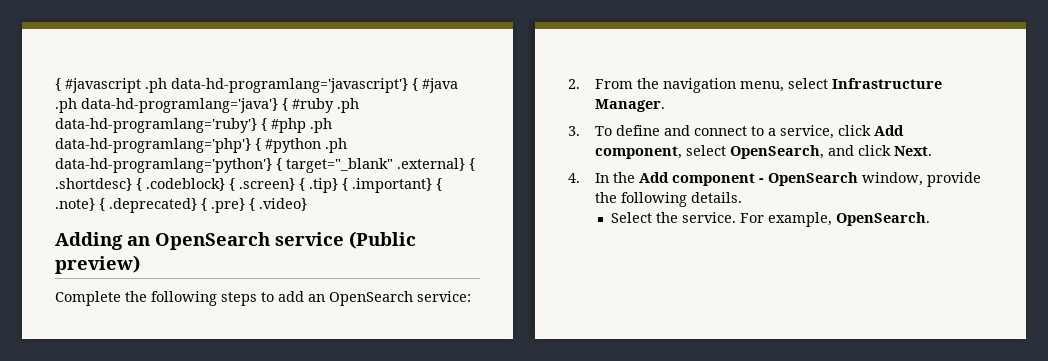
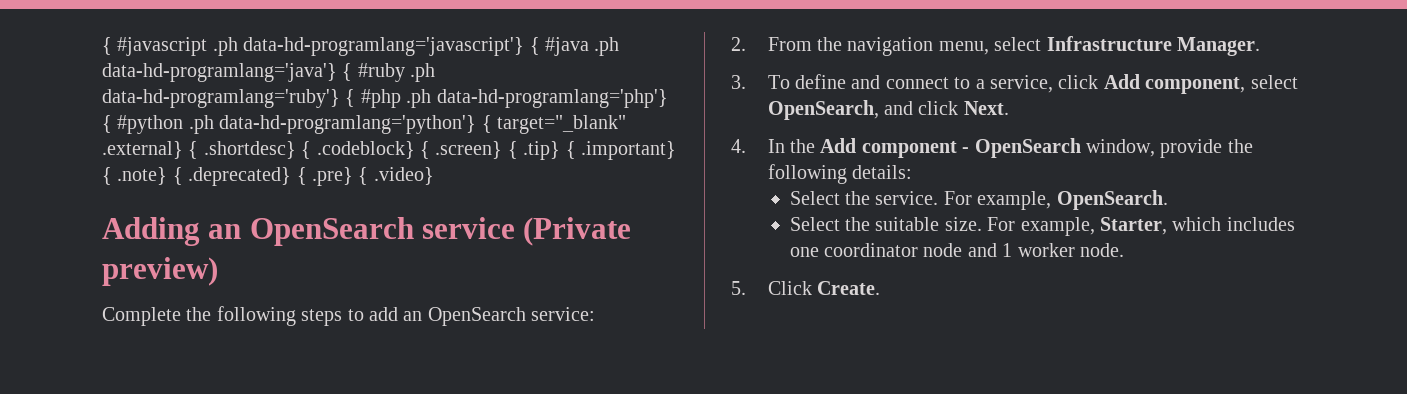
[349,231,416,249] (Public -> [523,217,632,246] (Private
[690,192,742,203] details. -> [851,165,912,179] details:
(930, 219) none -> [789,217,1295,236] [789,243,1124,257] [731,281,880,295] // Select the suitable size. For example, Starter, which includes one coordinator node and 1 worker node. // 5. Click Create.

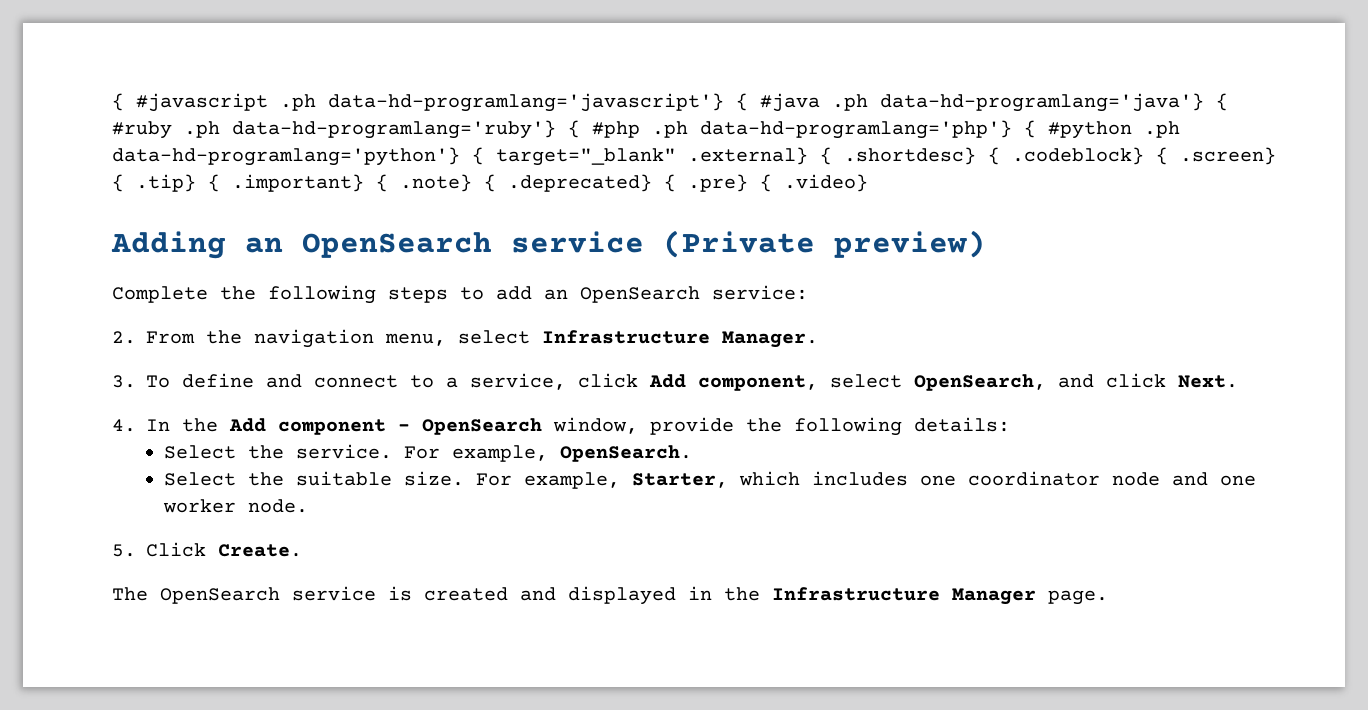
[1002,243,1013,257] 1 -> [1220,475,1257,486] one
(880, 288) none -> [112,586,1108,605] // The OpenSearch service is created and displayed in the Infrastructure Manager page.

